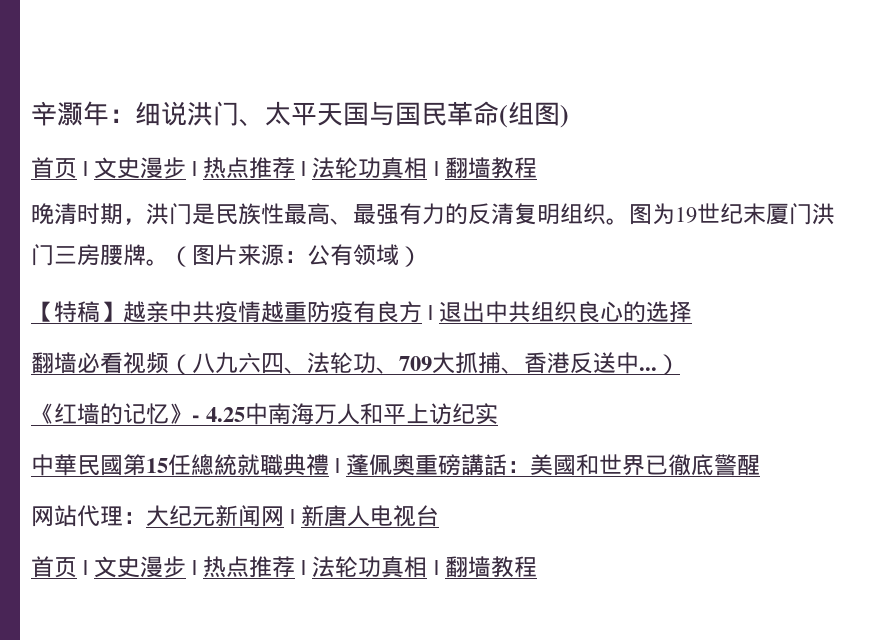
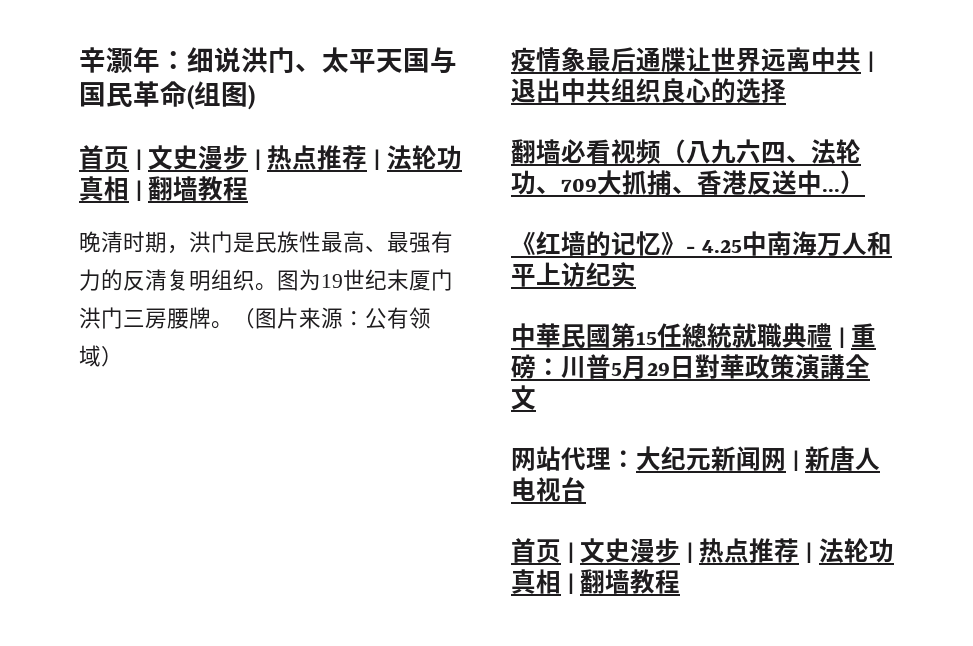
[31,301,422,323] 【特稿】越亲中共疫情越重防疫有良方 -> [511,47,861,72] 疫情象最后通牒让世界远离中共
[346,454,761,476] 蓬佩奧重磅講話：美國和世界已徹底警醒 -> [851,323,877,347] [511,354,870,380] [511,385,536,410] 重磅：川普5月29日對華政策演講全文

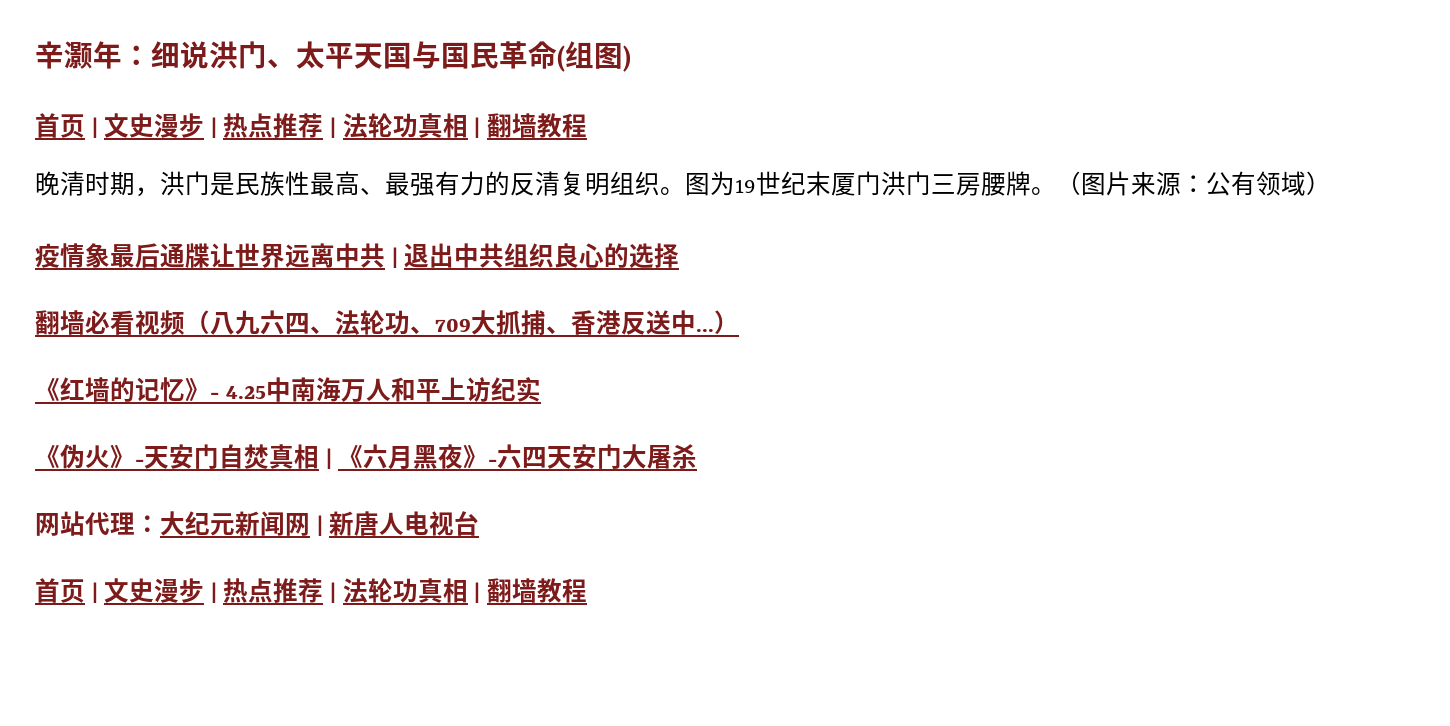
[511,323,877,348] [511,354,870,380] [511,385,536,410] 中華民國第15任總統就職典禮 | 重磅：川普5月29日對華政策演講全文 -> [35,444,698,470] 《伪火》-天安门自焚真相 | 《六月黑夜》-六四天安门大屠杀

